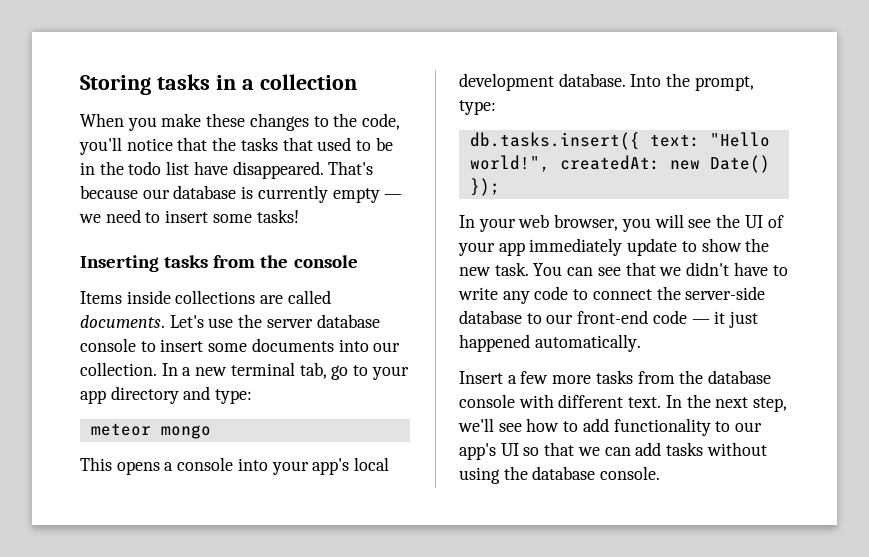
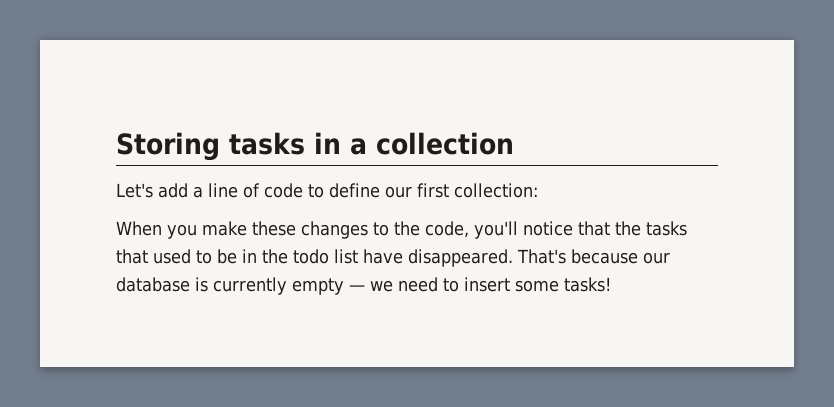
(357, 82) none -> [116,183,538,198] // Let's add a line of code to define our first collection:
[80,255,358,272] [80,290,331,304] [80,314,380,328] [80,338,401,352] [80,362,409,380] [80,386,253,404] [90,423,211,439] [80,457,390,475] [459,73,754,91] [459,100,496,115] [469,132,770,150] [469,155,770,173] [469,178,500,196] [459,214,784,232] [458,238,770,256] [459,262,788,276] [458,286,766,304] [459,310,759,328] [459,334,641,352] [459,370,772,384] [459,394,788,412] [458,418,763,436] [459,442,767,460] [459,466,661,484] // Inserting tasks from the console // Items inside collections are called documents. Let's use the server database console to insert some documents into our collection. In a new terminal tab, go to your app directory and type: // meteor mongo // This opens a console into your app's local development database. Into the prompt, type: // db.tasks.insert({ text: "Hello world!", createdAt: new Date() }); // In your web browser, you will see the UI of your app immediately update to show the new task. You can see that we didn't have to write any code to connect the server-side database to our front-end code — it just happened automatically. // Insert a few more tasks from the database console with different text. In the next step, we'll see how to add functionality to our app's UI so that we can add tasks without using the database console. -> (611, 284) none

